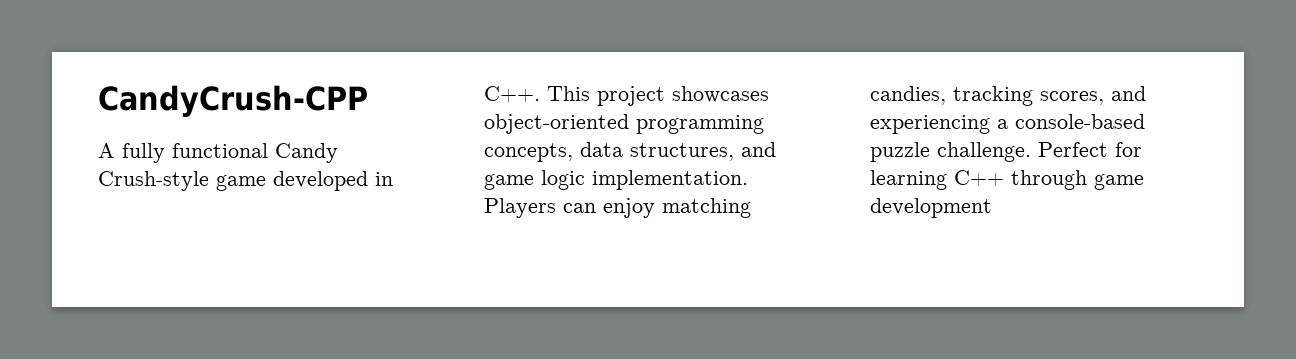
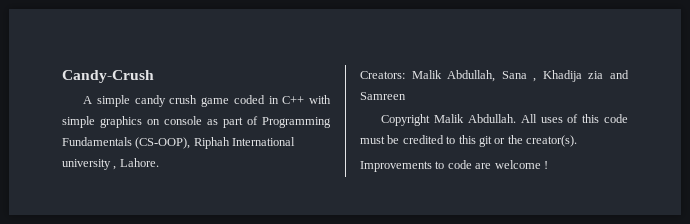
[98,85,368,117] CandyCrush-CPP -> [62,70,154,83] Candy-Crush
[122,143,338,163] [98,171,393,191] [484,86,769,106] [484,114,764,134] [484,142,776,162] [484,170,748,190] [484,198,751,218] [870,86,1146,106] [870,114,1145,134] [870,142,1142,162] [870,170,1144,190] [870,198,992,218] fully functional Candy Crush-style game developed in C++. This project showcases object-oriented programming concepts, data structures, and game logic implementation. Players can enjoy matching candies, tracking scores, and experiencing a console-based puzzle challenge. Perfect for learning C++ through game development -> [96,95,331,107] [62,116,331,128] [62,137,296,149] [62,158,159,170] [360,70,629,82] [360,92,406,100] [381,114,628,126] [360,135,577,147] [360,160,548,172] simple candy crush game coded in C++ with simple graphics on console as part of Programming Fundamentals (CS-OOP), Riphah International university , Lahore. // Creators: Malik Abdullah, Sana , Khadija zia and Samreen // Copyright Malik Abdullah. All uses of this code must be credited to this git or the creator(s). // Improvements to code are welcome !

